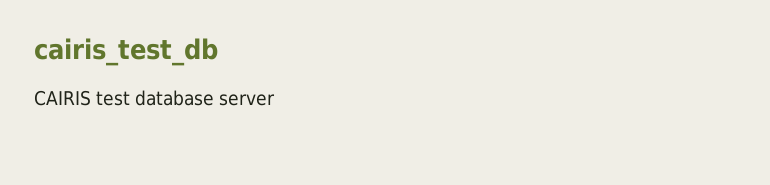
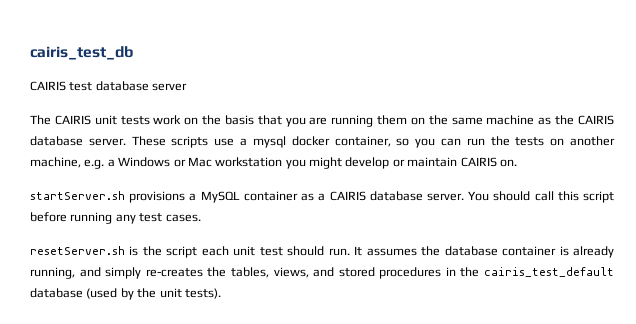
(276, 100) none -> [30,115,615,127] [30,136,615,148] [30,157,517,169] [30,191,614,203] [30,212,201,224] [30,246,614,258] [30,267,614,279] [30,288,221,300] // The CAIRIS unit tests work on the basis that you are running them on the same machine as the CAIRIS database server. These scripts use a mysql docker container, so you can run the tests on another machine, e.g. a Windows or Mac workstation you might develop or maintain CAIRIS on. // startServer.sh provisions a MySQL container as a CAIRIS database server. You should call this script before running any test cases. // resetServer.sh is the script each unit test should run. It assumes the database container is already running, and simply re-creates the tables, views, and stored procedures in the cairis_test_default database (used by the unit tests).

